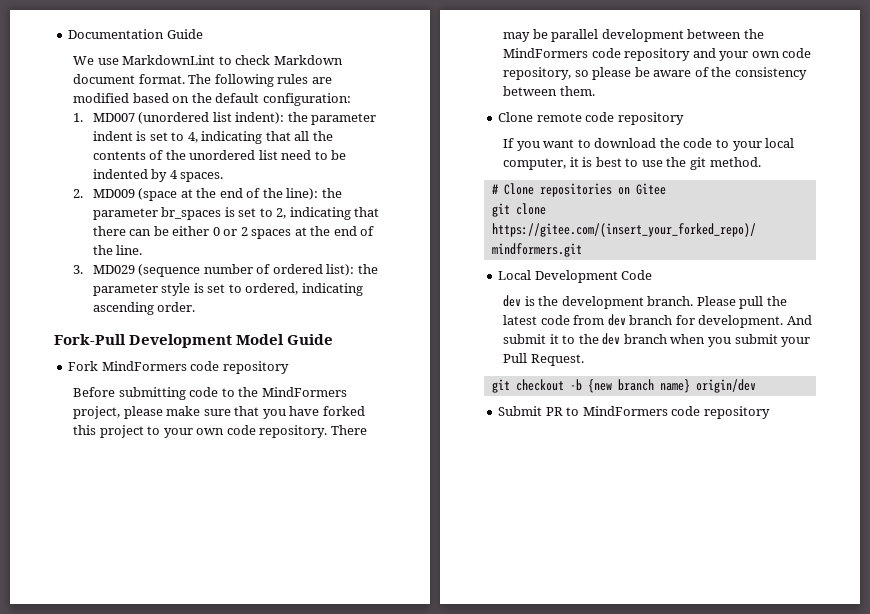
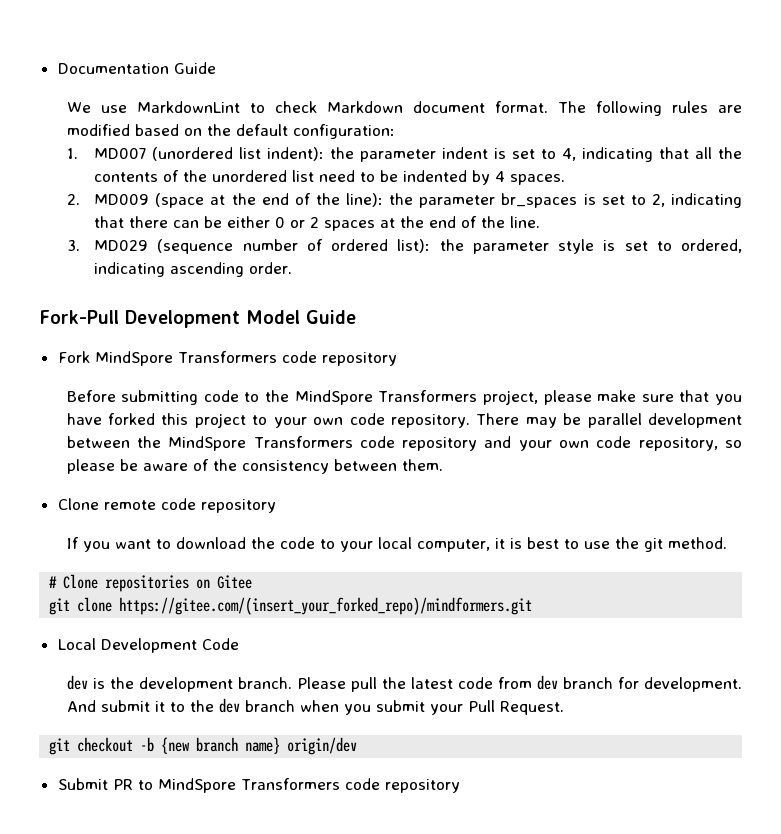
[101,361,187,371] MindFormers -> [94,351,277,366] MindSpore Transformers
[261,387,347,397] MindFormers -> [294,390,478,405] MindSpore Transformers
[503,48,589,58] MindFormers -> [168,436,353,451] MindSpore Transformers
[582,406,668,416] MindFormers -> [157,778,340,793] MindSpore Transformers

